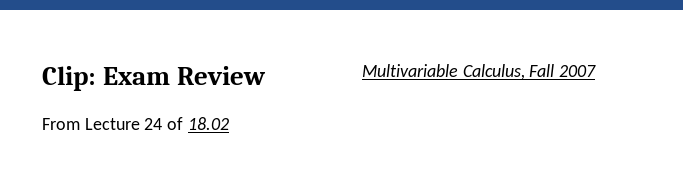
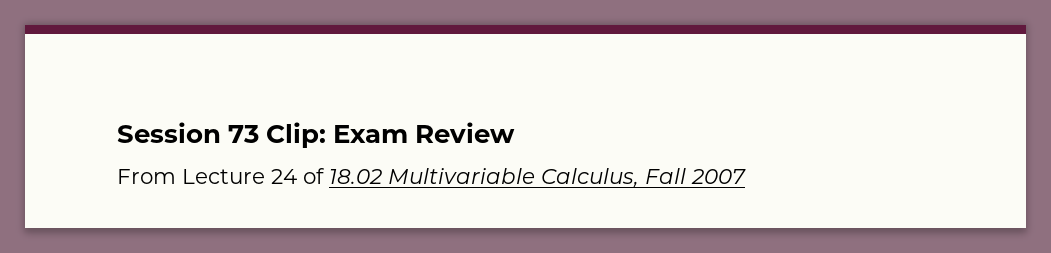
(42, 78) none -> [117,122,260,143] Session 73

